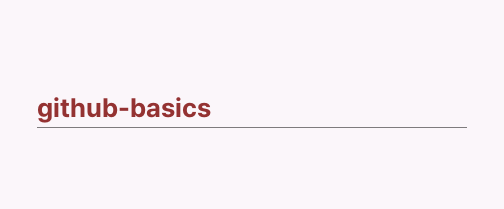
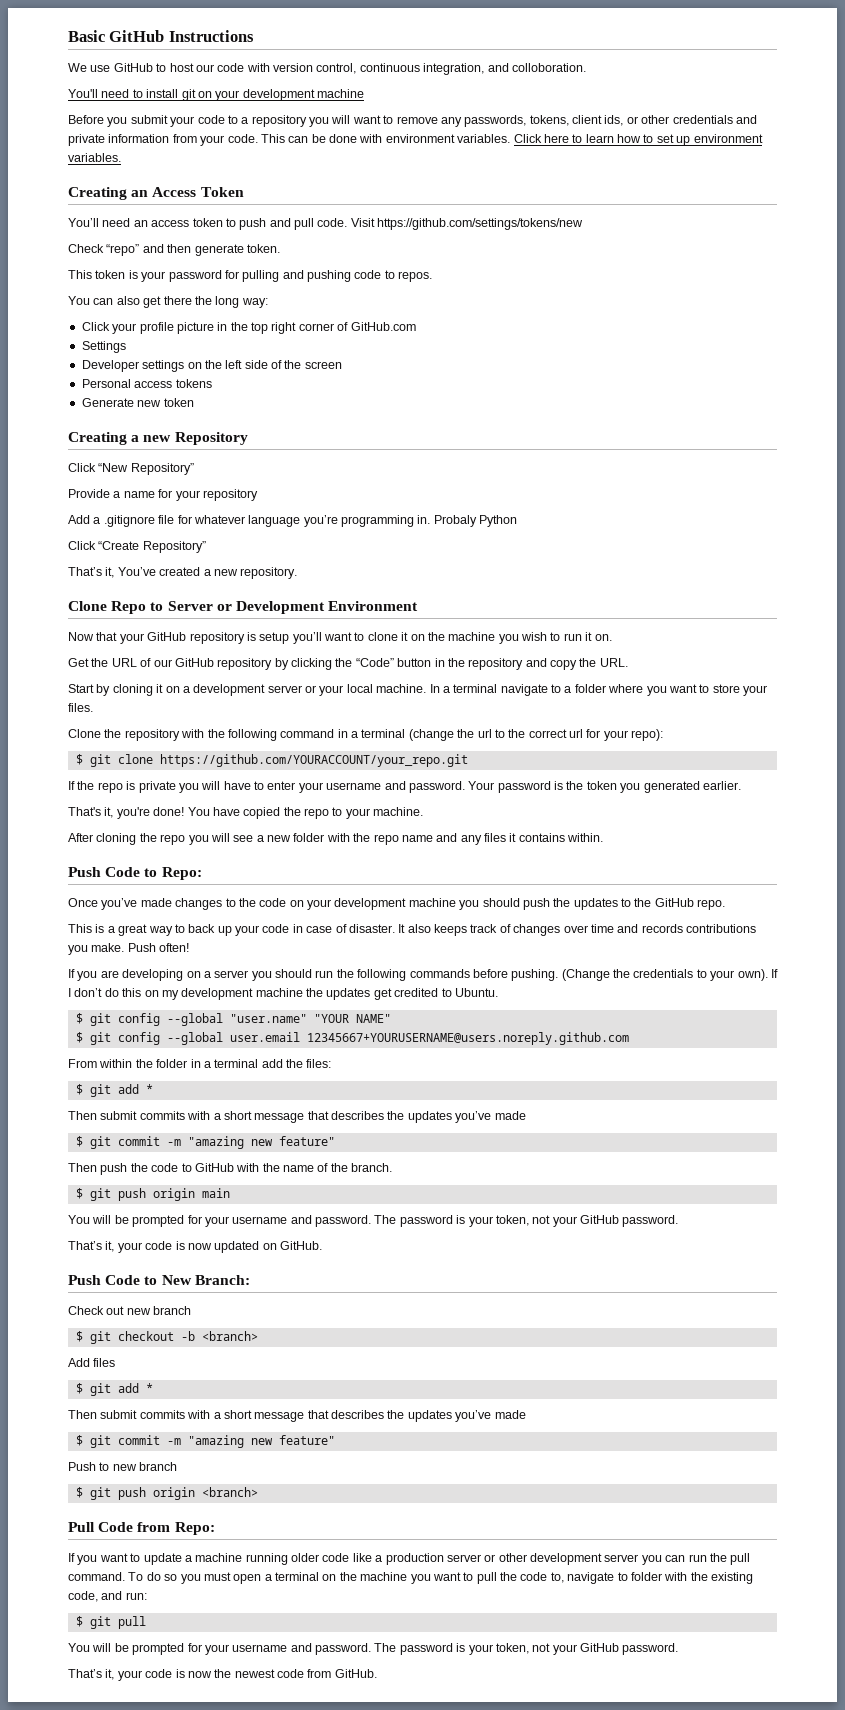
[37,97,211,123] github-basics -> [68,30,254,42] [68,63,586,75] [68,89,364,101] [68,115,757,127] [68,134,763,146] [68,153,121,162] [68,187,244,200] [68,218,584,230] [68,244,280,256] [68,270,433,282] [68,296,268,308] [81,322,416,334] [81,341,126,353] [81,360,342,372] [81,379,212,388] [81,398,194,407] [68,432,248,445] [68,463,194,475] [68,489,258,501] [68,515,518,527] [68,541,206,553] [68,567,298,579] [68,601,419,614] [68,632,612,644] [68,658,628,670] [68,684,767,696] [68,703,93,712] [68,729,664,741] [75,754,468,767] [68,781,741,793] [68,807,424,819] [68,833,604,845] [68,867,202,880] [68,898,726,910] [68,924,756,936] [68,943,190,955] [68,969,778,981] [68,988,498,1000] [75,1013,391,1026] [75,1032,629,1045] [68,1059,332,1068] [75,1084,153,1097] [68,1111,526,1123] [75,1136,335,1149] [68,1163,393,1175] [75,1188,230,1201] [68,1215,679,1227] [68,1241,322,1253] [68,1275,250,1285] [68,1306,192,1315] [75,1331,258,1344] [68,1358,116,1367] [75,1383,153,1396] [68,1410,526,1422] [75,1435,335,1448] [68,1462,178,1471] [75,1487,258,1500] [68,1522,215,1535] [68,1553,751,1565] [68,1572,753,1584] [68,1591,147,1602] [75,1616,146,1629] [68,1643,679,1655] [68,1669,377,1681] Basic GitHub Instructions // We use GitHub to host our code with version control, continuous integration, and colloboration. // You'll need to install git on your development machine // Before you submit your code to a repository you will want to remove any passwords, tokens, client ids, or other credentials and private information from your code. This can be done with environment variables. Click here to learn how to set up environment variables. // Creating an Access Token // You’ll need an access token to push and pull code. Visit https://github.com/settings/tokens/new // Check “repo” and then generate token. // This token is your password for pulling and pushing code to repos. // You can also get there the long way: // Click your profile picture in the top right corner of GitHub.com // Settings // Developer settings on the left side of the screen // Personal access tokens // Generate new token // Creating a new Repository // Click “New Repository” // Provide a name for your repository // Add a .gitignore file for whatever language you’re programming in. Probaly Python // Click “Create Repository” // That’s it, You’ve created a new repository. // Clone Repo to Server or Development Environment // Now that your GitHub repository is setup you’ll want to clone it on the machine you wish to run it on. // Get the URL of our GitHub repository by clicking the “Code” button in the repository and copy the URL. // Start by cloning it on a development server or your local machine. In a terminal navigate to a folder where you want to store your files. // Clone the repository with the following command in a terminal (change the url to the correct url for your repo): // $ git clone https://github.com/YOURACCOUNT/your_repo.git // If the repo is private you will have to enter your username and password. Your password is the token you generated earlier. // That's it, you're done! You have copied the repo to your machine. // After cloning the repo you will see a new folder with the repo name and any files it contains within. // Push Code to Repo: // Once you’ve made changes to the code on your development machine you should push the updates to the GitHub repo. // This is a great way to back up your code in case of disaster. It also keeps track of changes over time and records contributions you make. Push often! // If you are developing on a server you should run the following commands before pushing. (Change the credentials to your own). If I don’t do this on my development machine the updates get credited to Ubuntu. // $ git config --global "user.name" "YOUR NAME" // $ git config --global user.email 12345667+YOURUSERNAME@users.noreply.github.com // From within the folder in a terminal add the files: // $ git add * // Then submit commits with a short message that describes the updates you’ve made // $ git commit -m "amazing new feature" // Then push the code to GitHub with the name of the branch. // $ git push origin main // You will be prompted for your username and password. The password is your token, not your GitHub password. // That’s it, your code is now updated on GitHub. // Push Code to New Branch: // Check out new branch // $ git checkout -b <branch> // Add files // $ git add * // Then submit commits with a short message that describes the updates you’ve made // $ git commit -m "amazing new feature" // Push to new branch // $ git push origin <branch> // Pull Code from Repo: // If you want to update a machine running older code like a production server or other development server you can run the pull command. To do so you must open a terminal on the machine you want to pull the code to, navigate to folder with the existing code, and run: // $ git pull // You will be prompted for your username and password. The password is your token, not your GitHub password. // That’s it, your code is now the newest code from GitHub.

